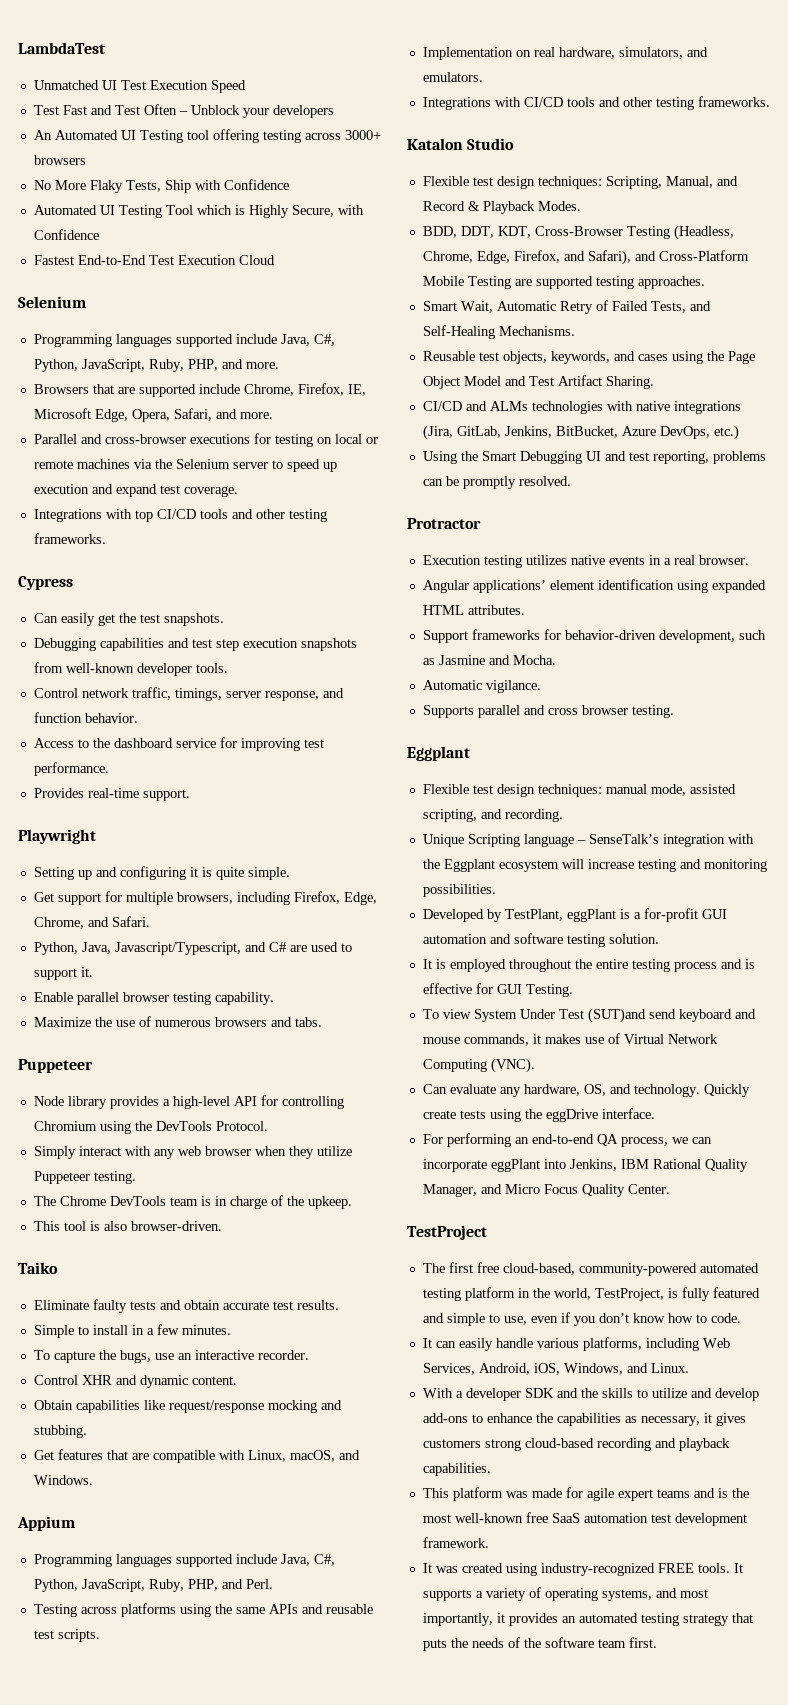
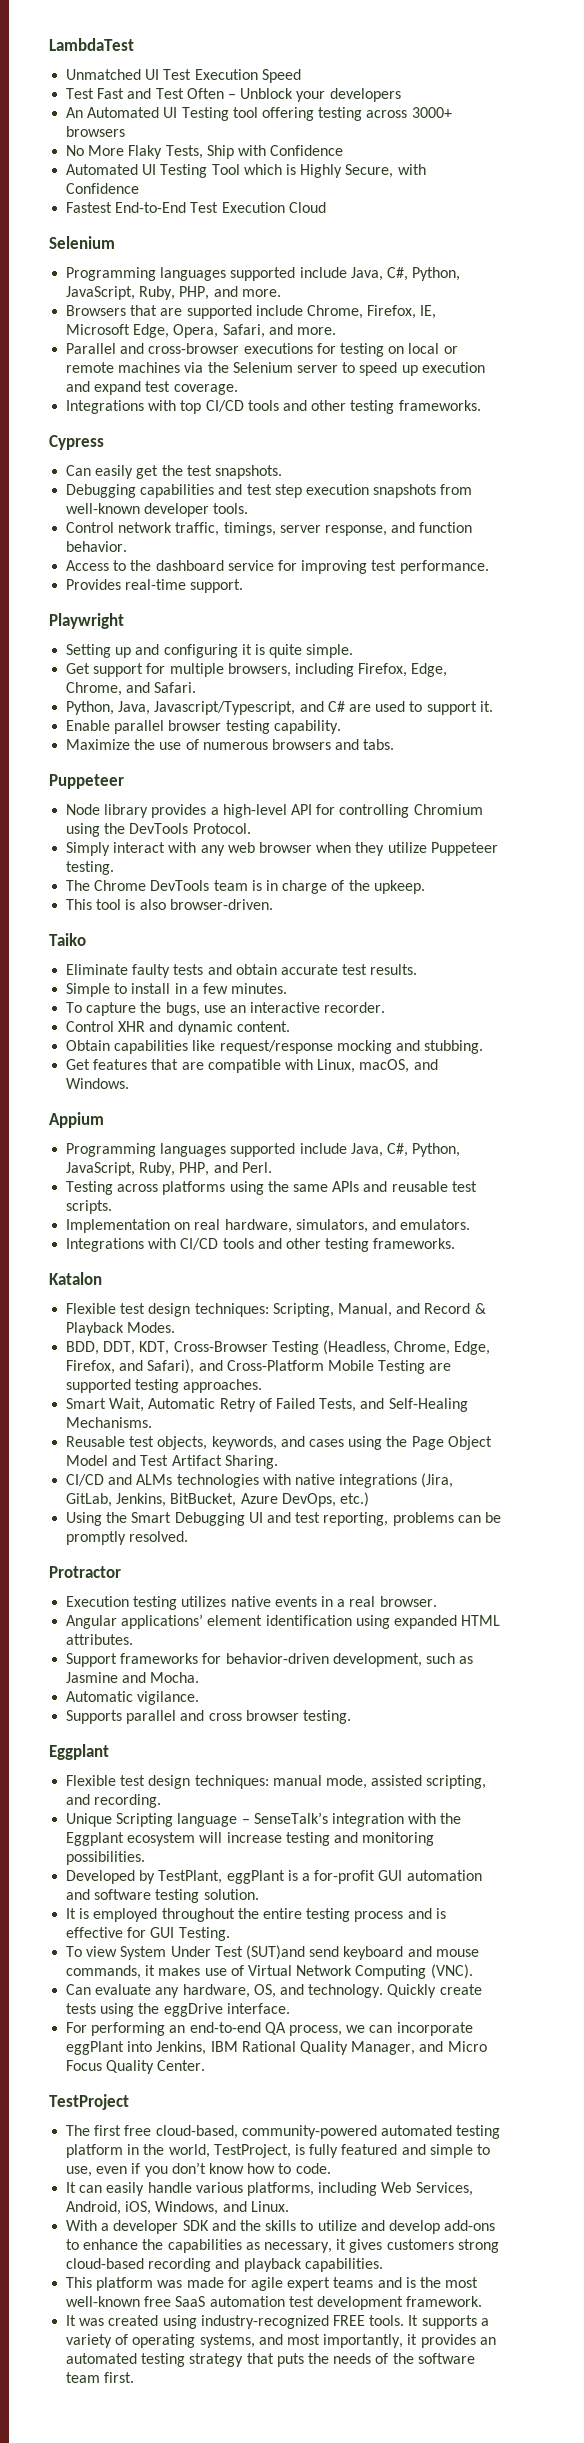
[467,138,515,150] Studio -> (102, 1278) none

